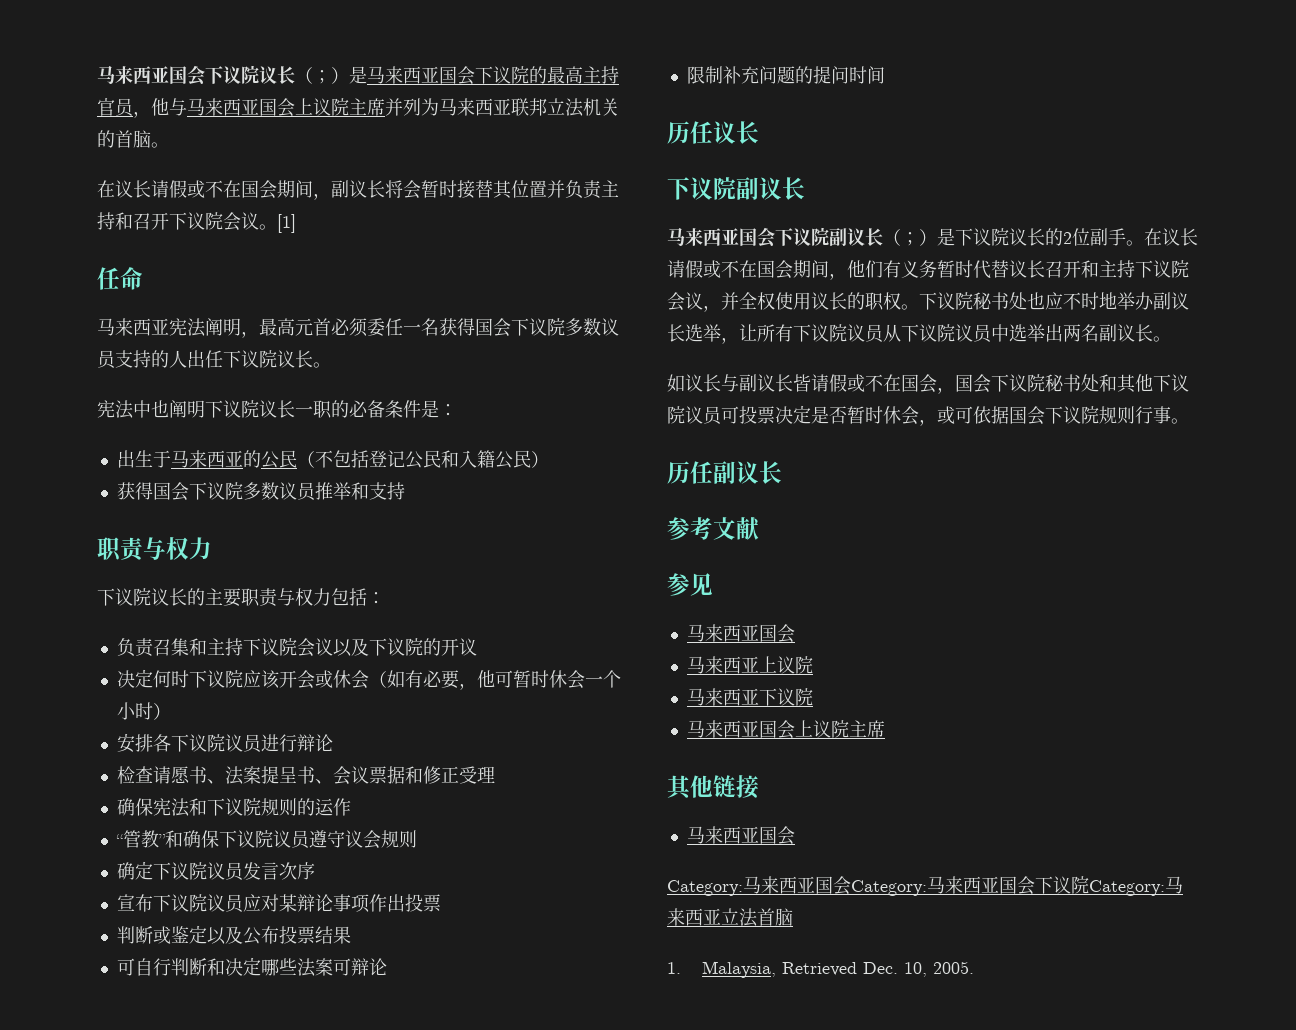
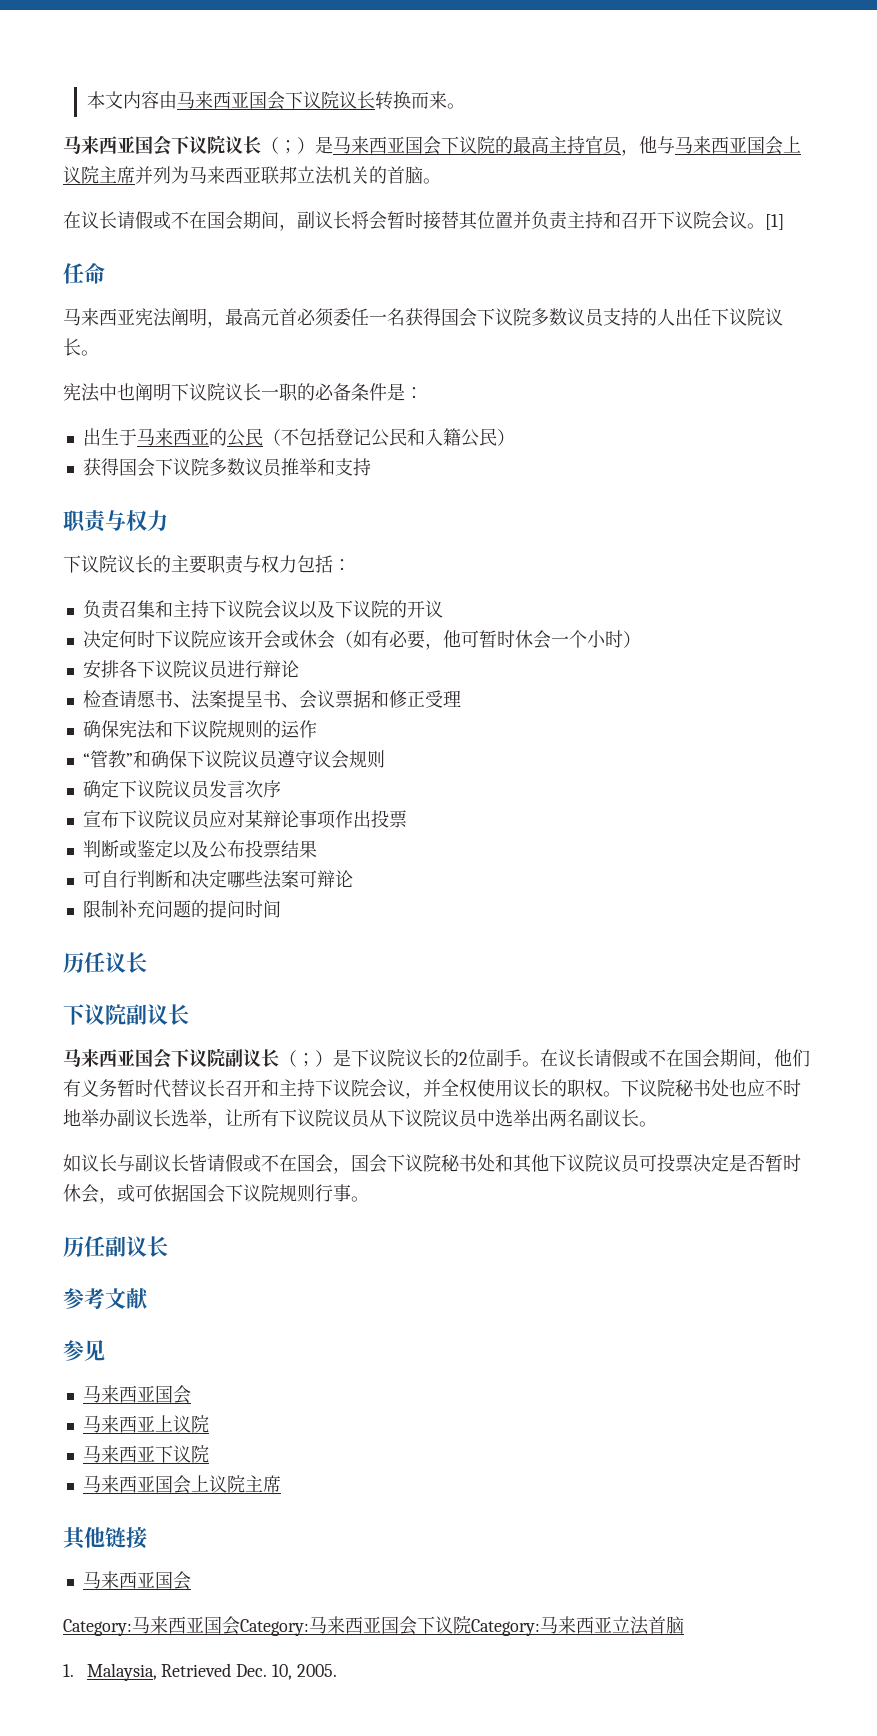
(97, 75) none -> [86,91,465,110] 本文内容由马来西亚国会下议院议长转换而来。 //

